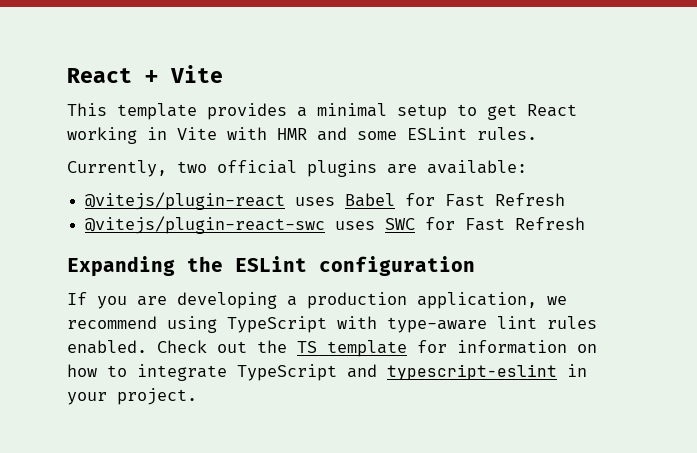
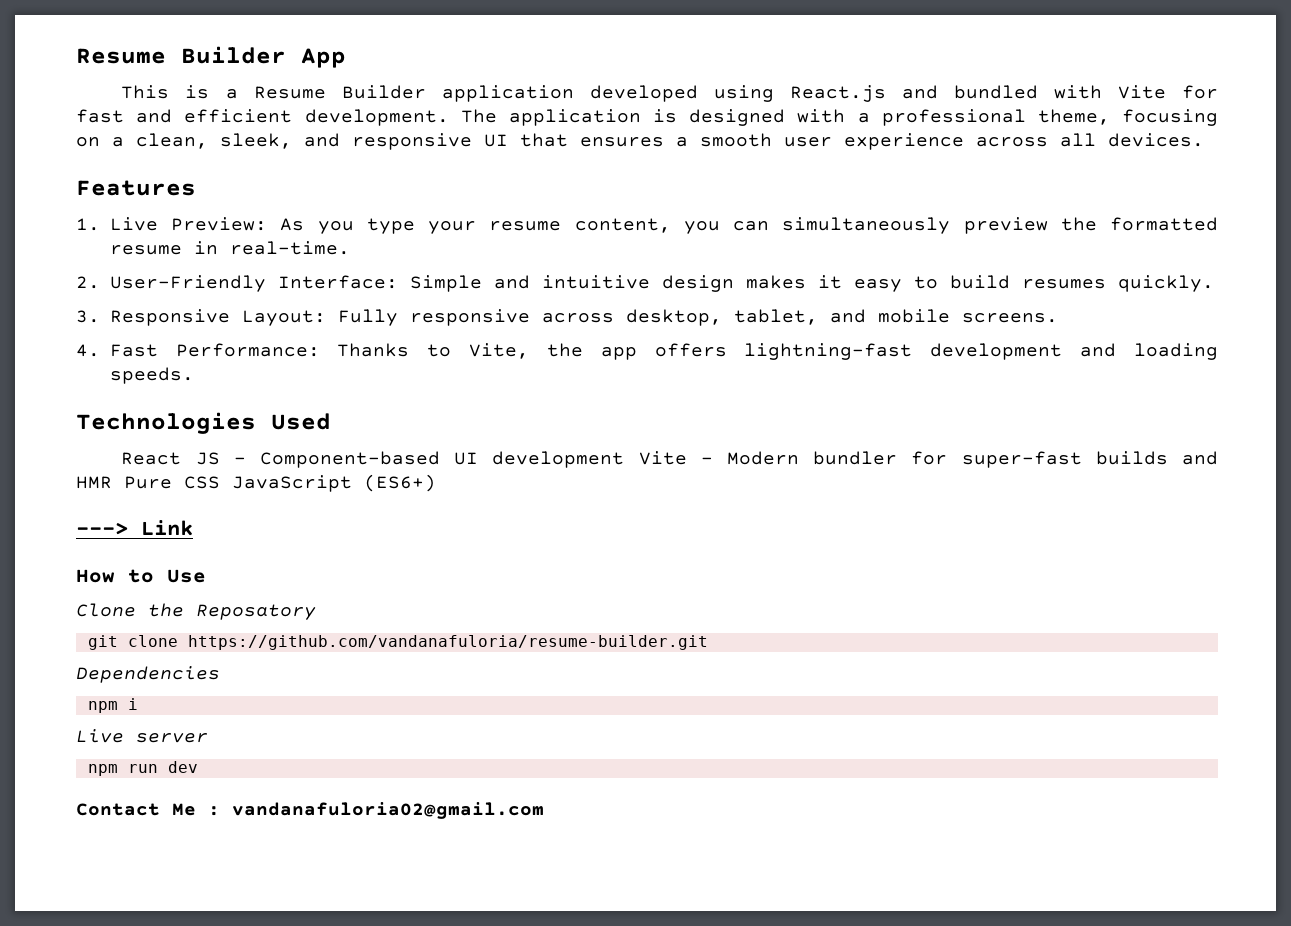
[67,65,223,83] [67,103,577,120] [67,127,537,144] [67,160,527,177] [85,192,566,210] [85,216,586,234] [67,256,475,277] [67,292,567,309] [67,316,597,333] [67,340,597,357] [67,364,587,381] [67,388,197,405] React + Vite // This template provides a minimal setup to get React working in Vite with HMR and some ESLint rules. // Currently, two official plugins are available: // @vitejs/plugin-react uses Babel for Fast Refresh // @vitejs/plugin-react-swc uses SWC for Fast Refresh // Expanding the ESLint configuration // If you are developing a production application, we recommend using TypeScript with type-aware lint rules enabled. Check out the TS template for information on how to integrate TypeScript and typescript-eslint in your project. -> [76,46,346,68] [121,85,1218,102] [76,109,1218,126] [76,133,1204,150] [76,180,196,196] [76,217,1218,234] [109,241,350,255] [76,275,1214,292] [76,309,1058,326] [76,343,1218,360] [109,367,194,384] [76,412,331,434] [121,451,1218,468] [76,474,436,492] [76,520,193,536] [76,569,206,583] [76,603,316,620] [87,635,708,650] [76,666,220,683] [87,698,138,713] [76,729,208,743] [87,761,198,776] [76,802,544,819] Resume Builder App // This is a Resume Builder application developed using React.js and bundled with Vite for fast and efficient development. The application is designed with a professional theme, focusing on a clean, sleek, and responsive UI that ensures a smooth user experience across all devices. // Features // 1. Live Preview: As you type your resume content, you can simultaneously preview the formatted resume in real-time. // 2. User-Friendly Interface: Simple and intuitive design makes it easy to build resumes quickly. // 3. Responsive Layout: Fully responsive across desktop, tablet, and mobile screens. // 4. Fast Performance: Thanks to Vite, the app offers lightning-fast development and loading speeds. // Technologies Used // React JS – Component-based UI development Vite – Modern bundler for super-fast builds and HMR Pure CSS JavaScript (ES6+) // ---> Link // How to Use // Clone the Reposatory // git clone https://github.com/vandanafuloria/resume-builder.git // Dependencies // npm i // Live server // npm run dev // Contact Me : vandanafuloria02@gmail.com

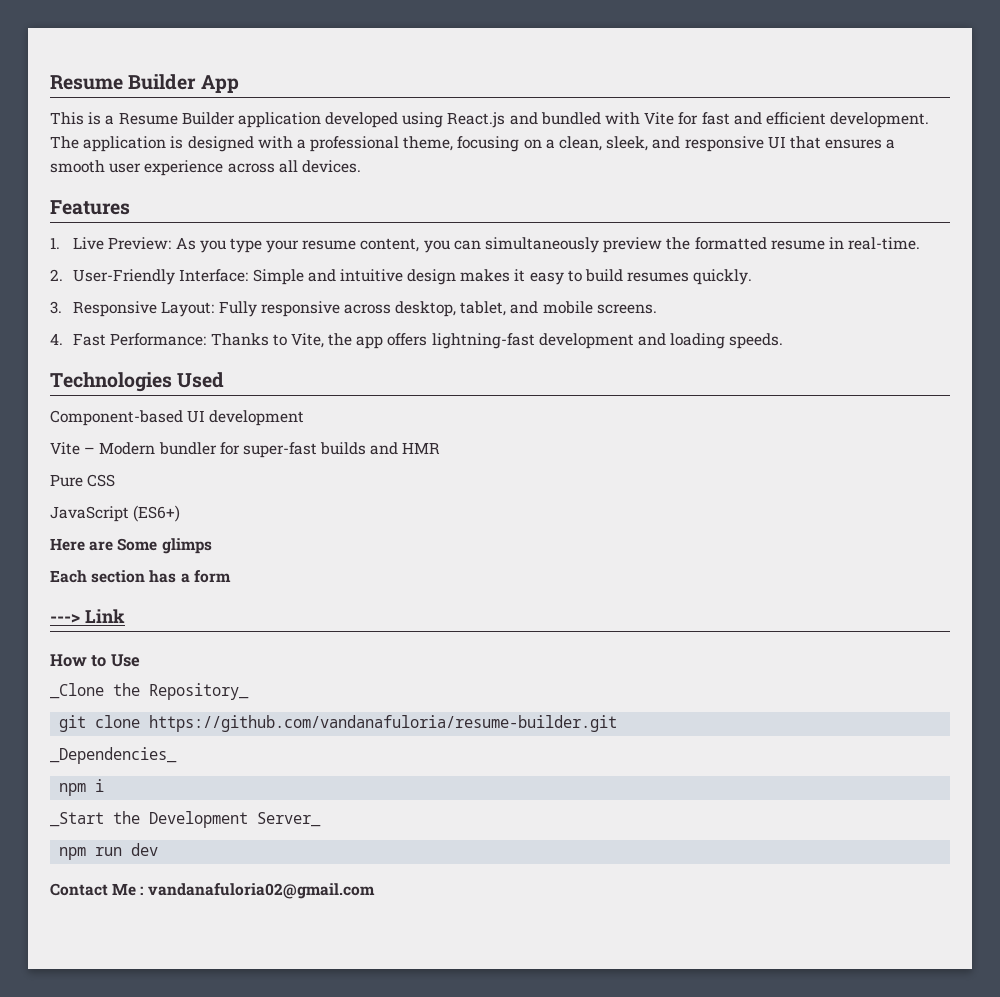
[121,452,246,465] React JS – -> (225, 380) none
(625, 459) none -> (305, 418) //
(112, 482) none -> (441, 448) //
(220, 482) none -> (116, 480) //
(436, 483) none -> [50,538,212,554] [50,570,231,583] // Here are Some glimps // Each section has a form
[76,603,316,620] Clone the Reposatory -> [50,683,249,700] _Clone the Repository_
[76,666,220,683] Dependencies -> [50,747,177,764] _Dependencies_
[76,729,208,743] Live server -> [50,811,321,828] _Start the Development Server_

